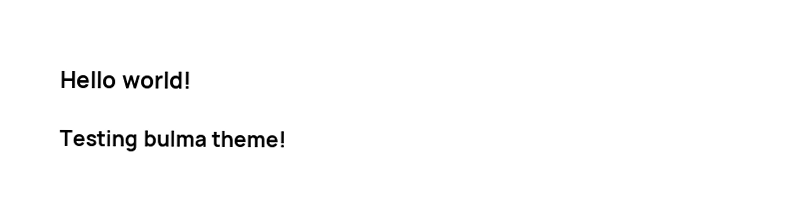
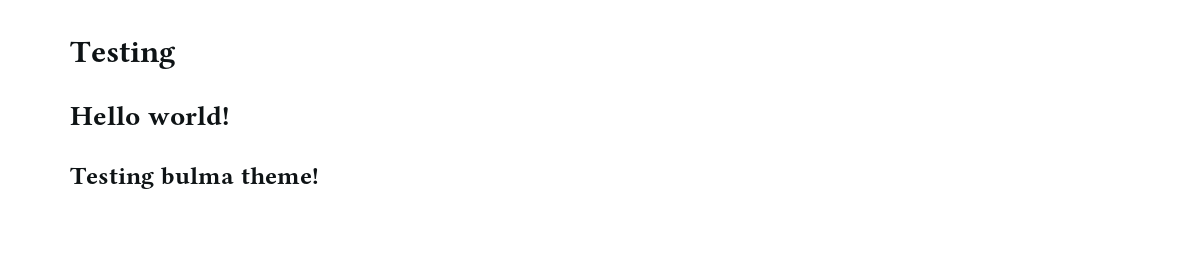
(60, 79) none -> [70,41,176,69] Testing //

